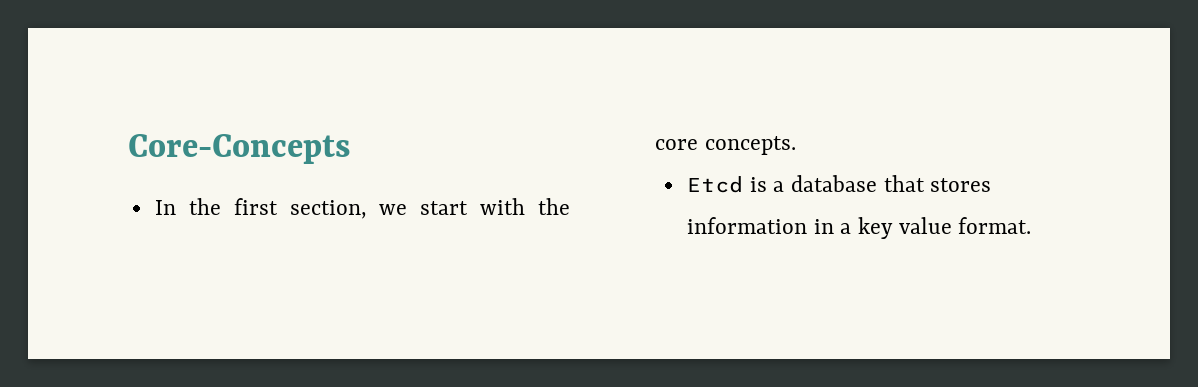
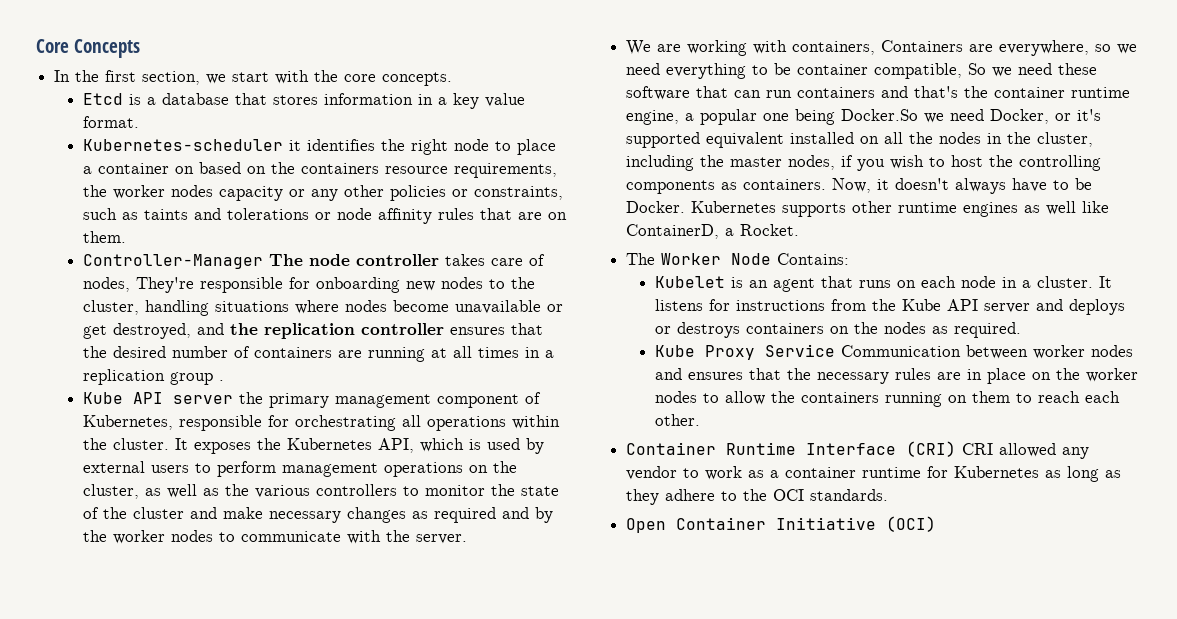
[128,134,350,164] Core-Concepts -> [36,39,140,58] Core Concepts
(1032, 225) none -> [82,139,556,155] [82,162,557,178] [82,185,563,201] [82,208,567,224] [82,231,126,243] [82,254,545,269] [82,277,535,293] [82,300,563,316] [82,323,543,339] [82,346,554,362] [82,369,224,385] [82,392,541,408] [82,415,560,431] [82,438,544,454] [82,461,517,477] [82,484,559,499] [82,507,553,523] [82,530,467,544] [626,40,1138,56] [626,63,1098,79] [626,86,1131,100] [626,109,1102,125] [626,132,1094,148] [626,155,1102,171] [626,178,1093,194] [626,201,1110,217] [626,224,800,239] [626,253,850,265] [654,276,1112,292] [654,299,1125,315] [654,322,1021,338] [654,344,1133,360] [654,368,1138,384] [654,391,1120,407] [654,414,700,426] [626,441,1090,459] [626,466,1122,482] [626,489,889,505] [626,516,937,533] // Kubernetes-scheduler it identifies the right node to place a container on based on the containers resource requirements, the worker nodes capacity or any other policies or constraints, such as taints and tolerations or node affinity rules that are on them. // Controller-Manager The node controller takes care of nodes, They're responsible for onboarding new nodes to the cluster, handling situations where nodes become unavailable or get destroyed, and the replication controller ensures that the desired number of containers are running at all times in a replication group . // Kube API server the primary management component of Kubernetes, responsible for orchestrating all operations within the cluster. It exposes the Kubernetes API, which is used by external users to perform management operations on the cluster, as well as the various controllers to monitor the state of the cluster and make necessary changes as required and by the worker nodes to communicate with the server. // We are working with containers, Containers are everywhere, so we need everything to be container compatible, So we need these software that can run containers and that's the container runtime engine, a popular one being Docker.So we need Docker, or it's supported equivalent installed on all the nodes in the cluster, including the master nodes, if you wish to host the controlling components as containers. Now, it doesn't always have to be Docker. Kubernetes supports other runtime engines as well like ContainerD, a Rocket. // The Worker Node Contains: // Kubelet is an agent that runs on each node in a cluster. It listens for instructions from the Kube API server and deploys or destroys containers on the nodes as required. // Kube Proxy Service Communication between worker nodes and ensures that the necessary rules are in place on the worker nodes to allow the containers running on them to reach each other. // Container Runtime Interface (CRI) CRI allowed any vendor to work as a container runtime for Kubernetes as long as they adhere to the OCI standards. // Open Container Initiative (OCI)

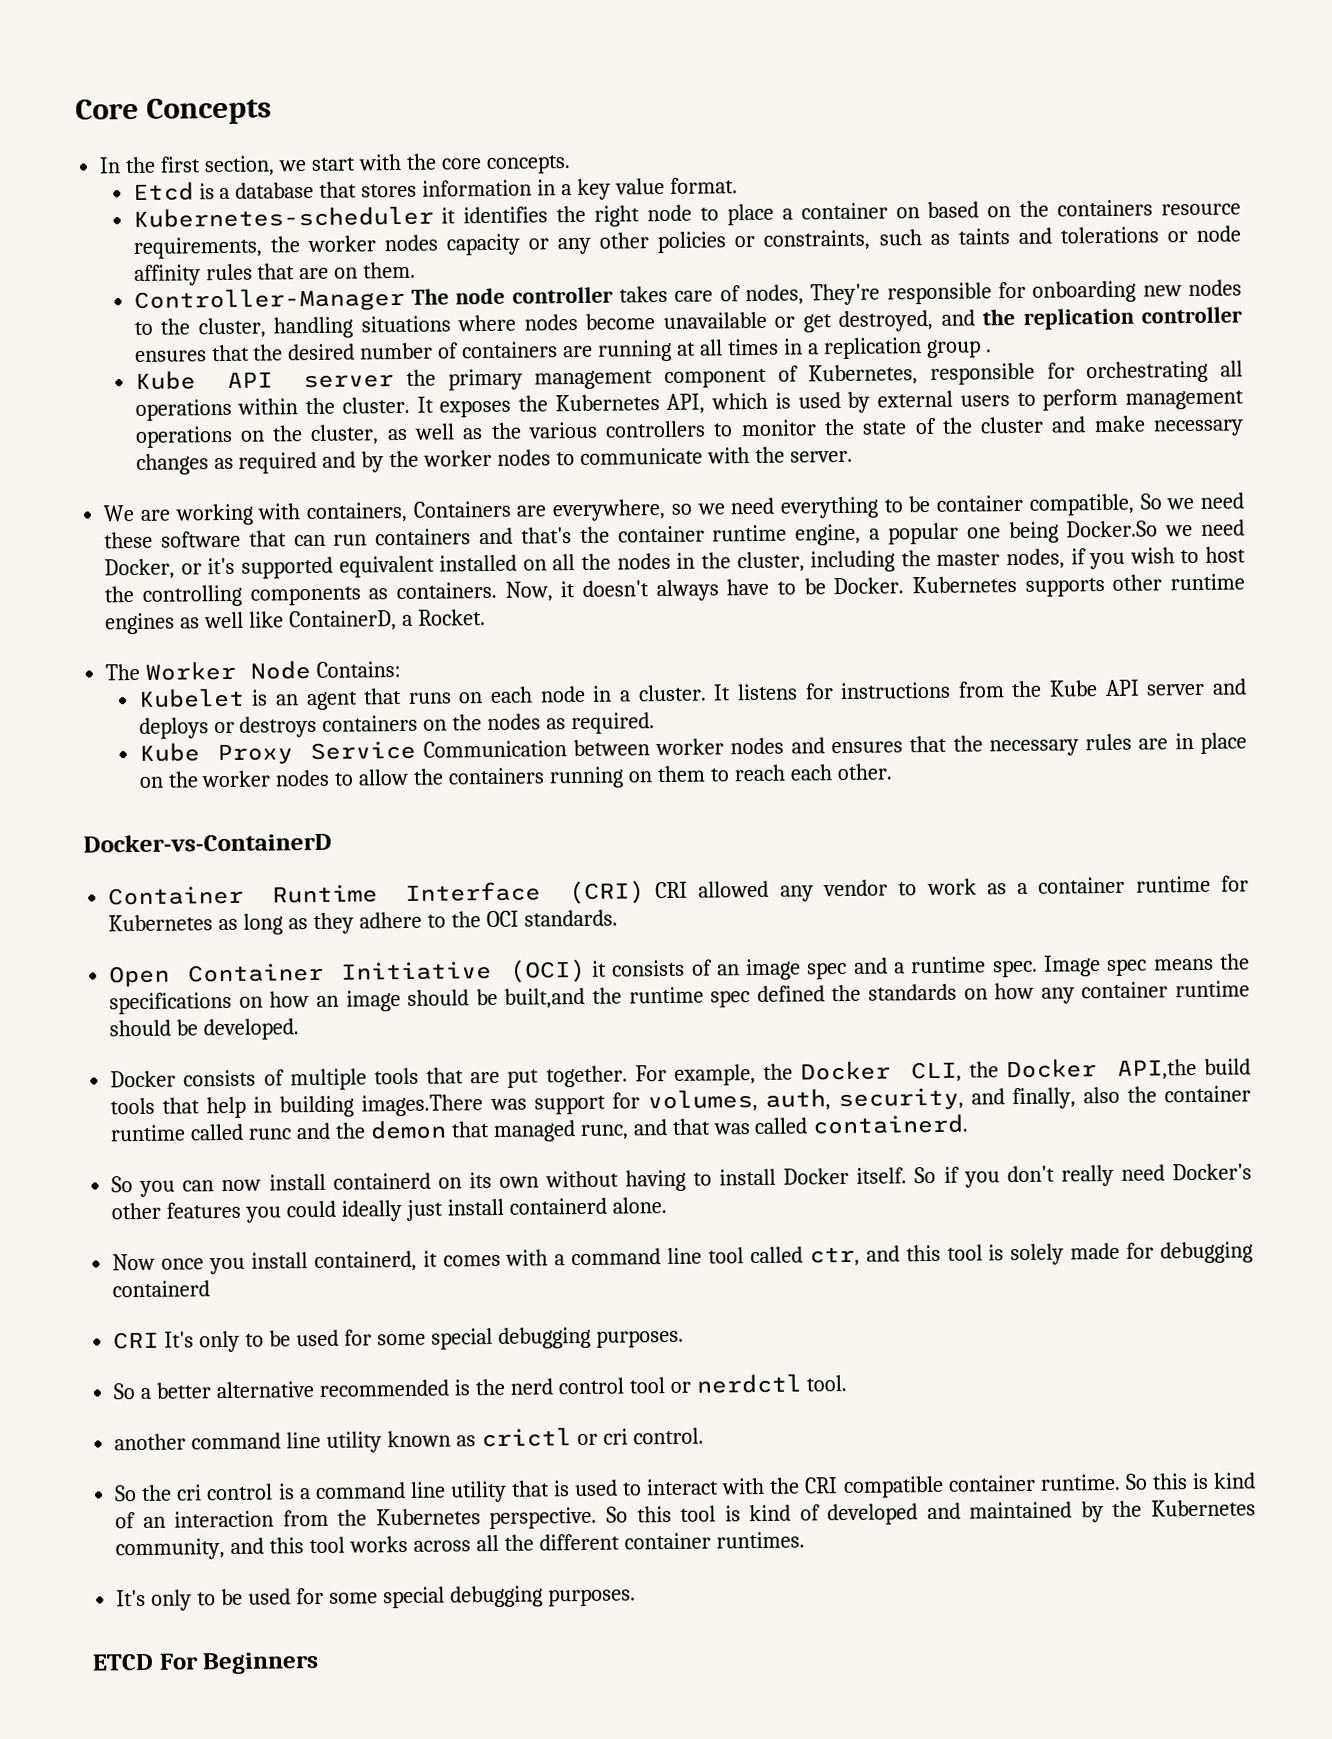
(700, 420) none -> [83,832,332,853] // Docker-vs-ContainerD
(937, 524) none -> [591,953,1250,981] [109,980,1250,1015] [109,1018,300,1041] [110,1058,1251,1091] [110,1085,1251,1119] [110,1113,970,1142] [111,1163,1252,1197] [111,1197,667,1223] [112,1241,1254,1275] [112,1280,211,1298] [113,1326,684,1353] [113,1373,848,1400] [114,1427,704,1453] [114,1472,1257,1503] [115,1499,1257,1530] [115,1531,805,1561] [116,1585,636,1611] [92,1651,320,1675] it consists of an image spec and a runtime spec. Image spec means the specifications on how an image should be built,and the runtime spec defined the standards on how any container runtime should be developed. // Docker consists of multiple tools that are put together. For example, the Docker CLI, the Docker API,the build tools that help in building images.There was support for volumes, auth, security, and finally, also the container runtime called runc and the demon that managed runc, and that was called containerd. // So you can now install containerd on its own without having to install Docker itself. So if you don't really need Docker's other features you could ideally just install containerd alone. // Now once you install containerd, it comes with a command line tool called ctr, and this tool is solely made for debugging containerd // CRI It's only to be used for some special debugging purposes. // So a better alternative recommended is the nerd control tool or nerdctl tool. // another command line utility known as crictl or cri control. // So the cri control is a command line utility that is used to interact with the CRI compatible container runtime. So this is kind of an interaction from the Kubernetes perspective. So this tool is kind of developed and maintained by the Kubernetes community, and this tool works across all the different container runtimes. // It's only to be used for some special debugging purposes. // ETCD For Beginners

